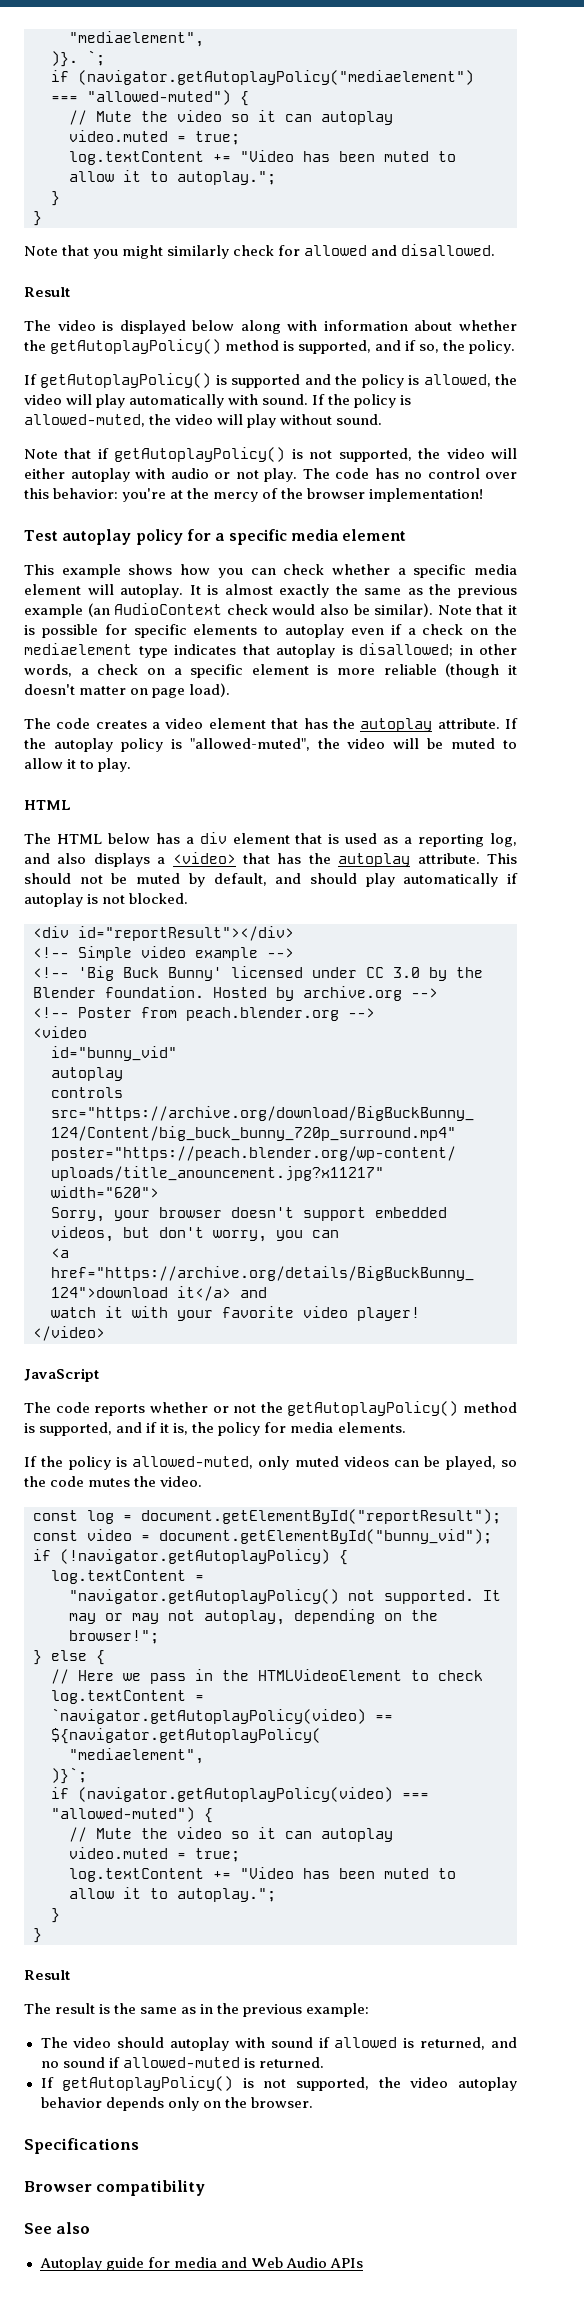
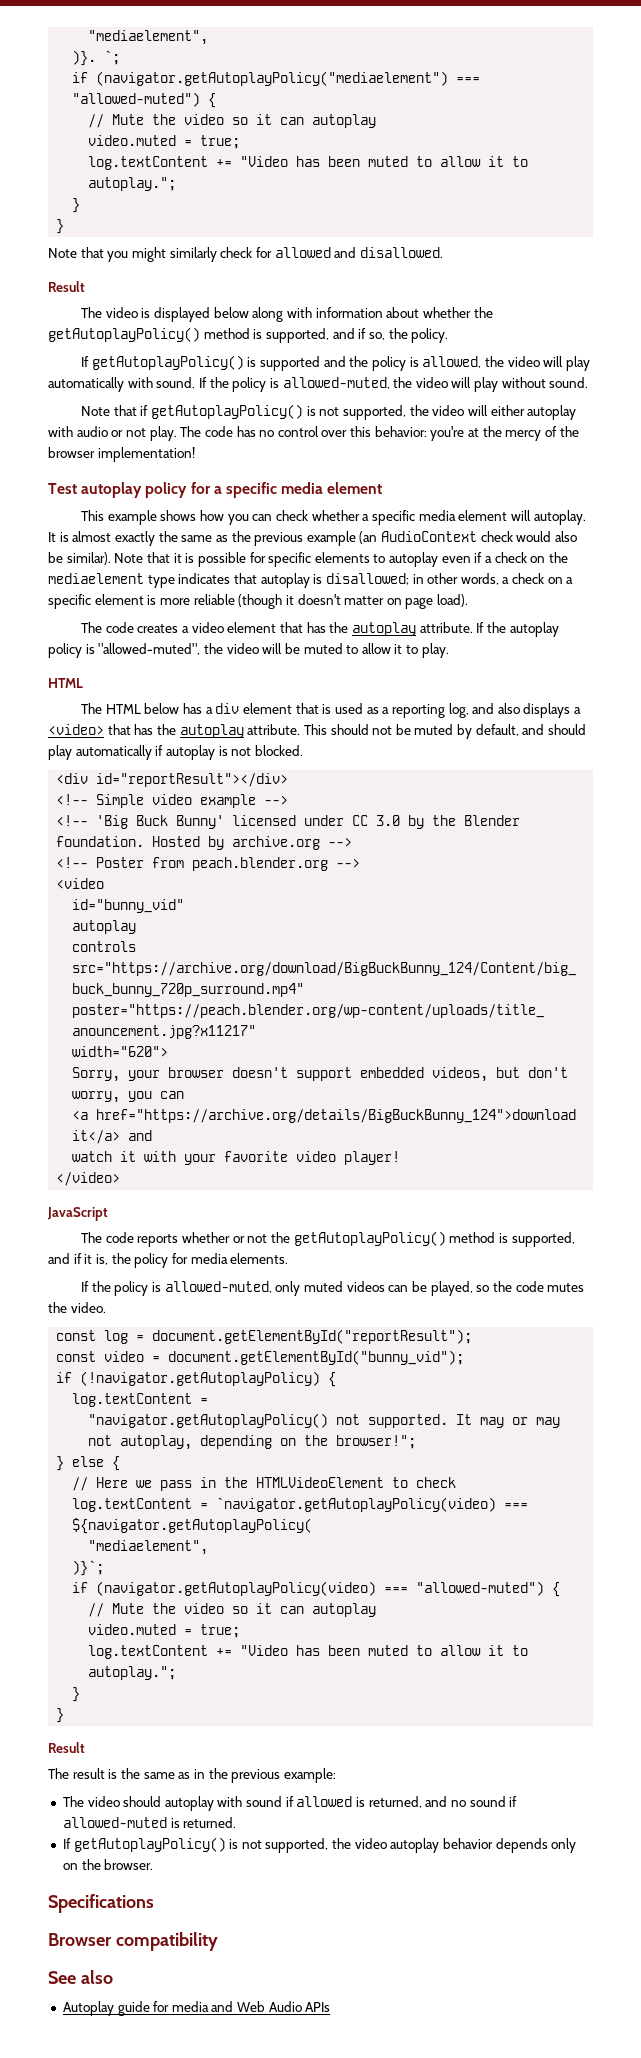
[375,1715,393,1721] == -> [504,1503,529,1509] ===

